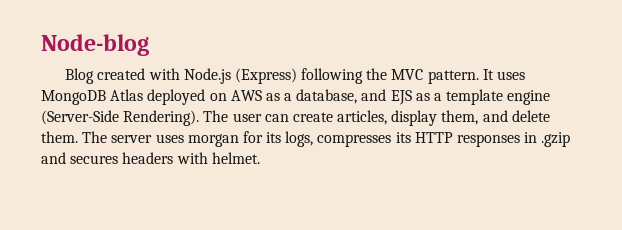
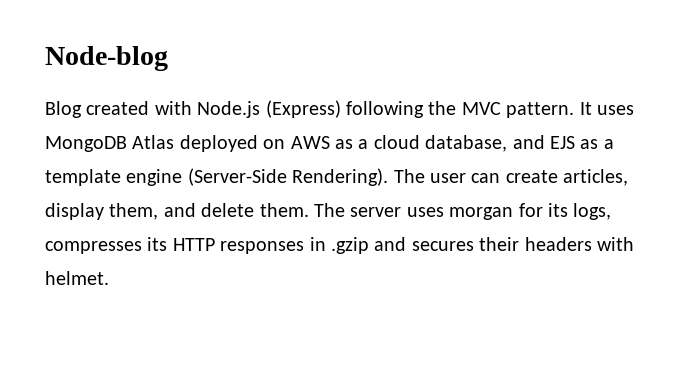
(293, 97) none -> [373,135,420,149] cloud
(119, 159) none -> [479,237,520,251] their

